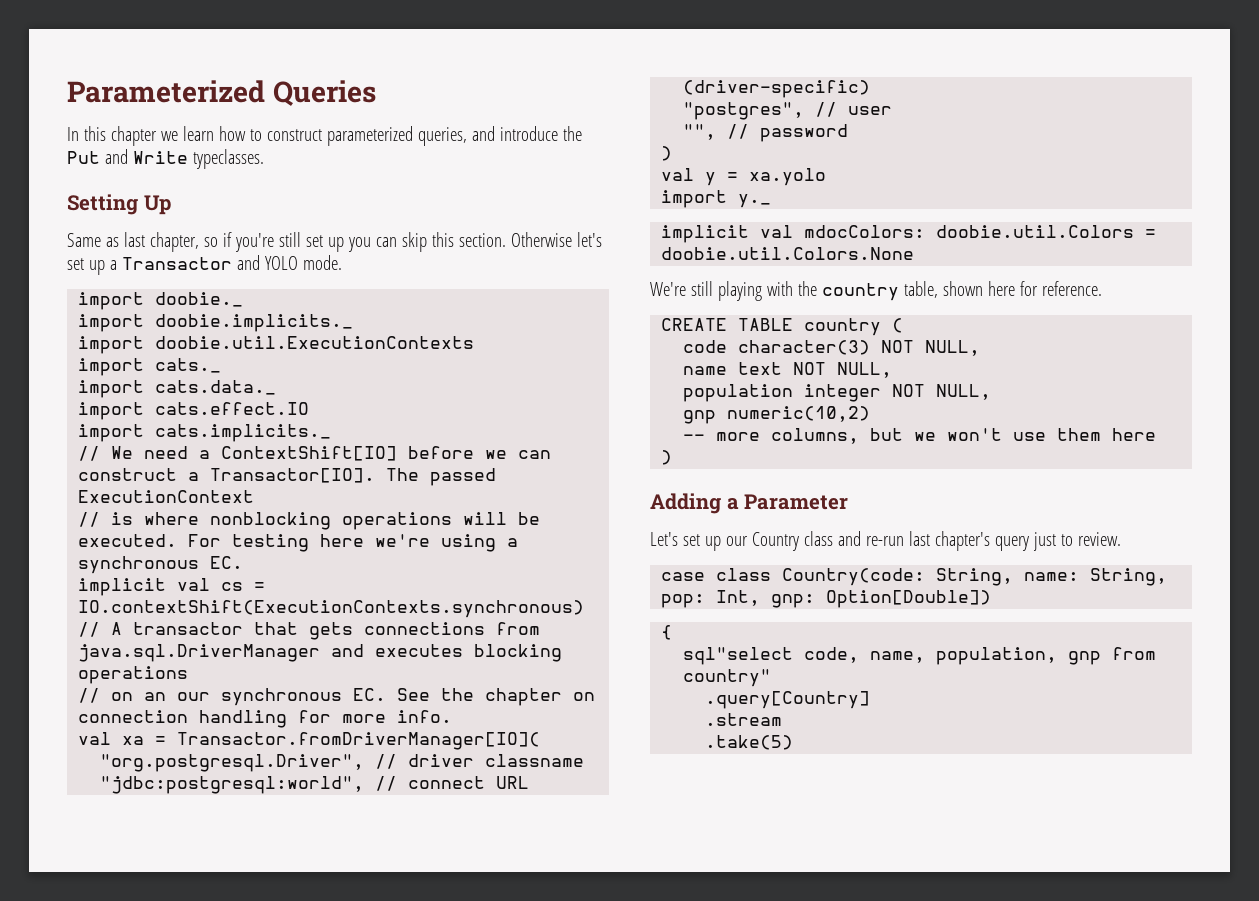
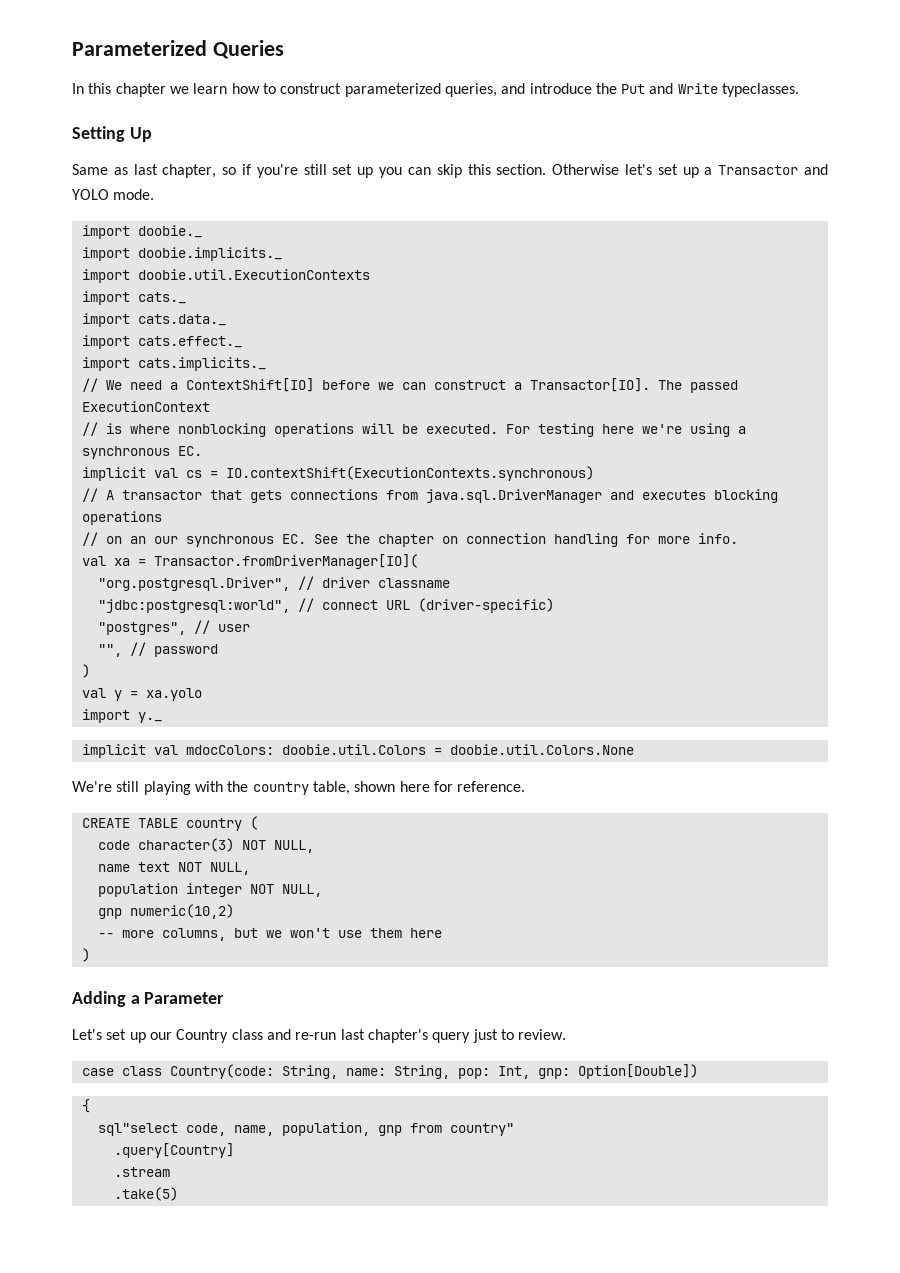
[155,402,310,415] cats.effect.IO -> [137,336,242,348] cats.effect._

